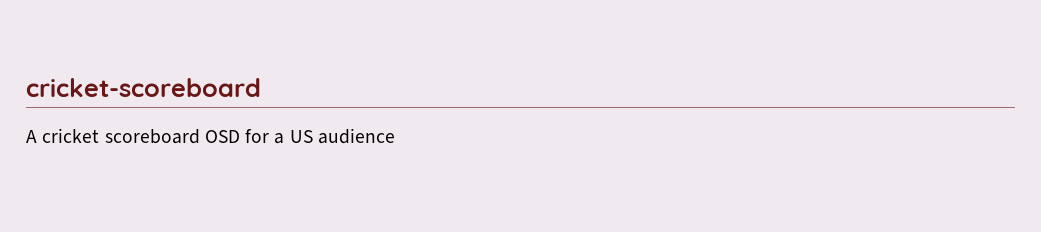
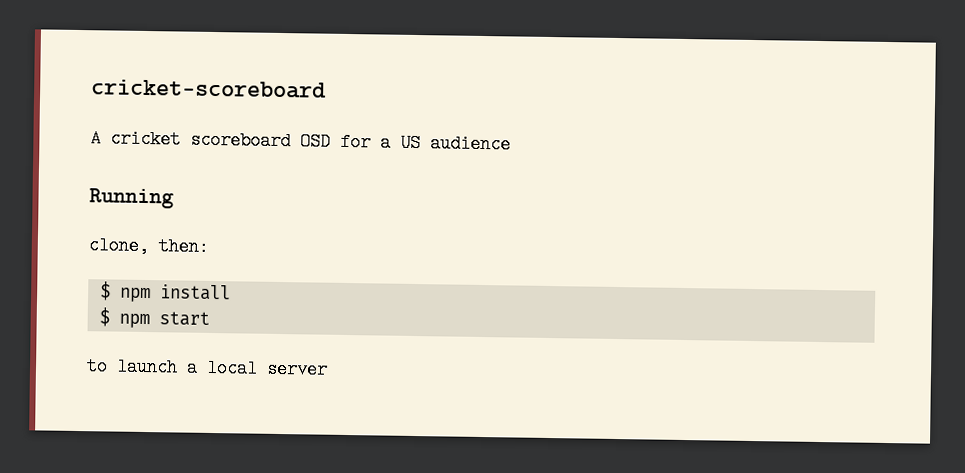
(395, 136) none -> [89,188,174,209] [88,236,209,256] [99,281,231,303] [98,307,210,329] [86,357,328,379] // Running // clone, then: // $ npm install // $ npm start // to launch a local server

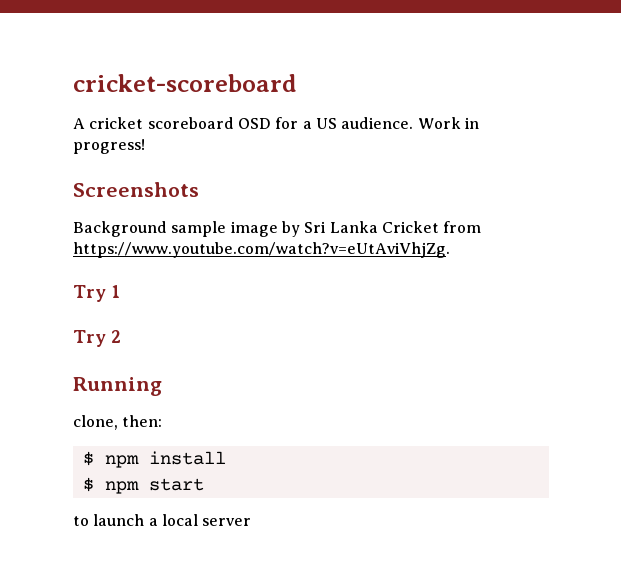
[430,134,511,154] audience -> [341,117,479,129] [73,139,145,154] [73,182,199,197] [73,221,482,237] [73,242,450,258] [73,285,120,302] [73,330,121,347] audience. Work in progress! // Screenshots // Background sample image by Sri Lanka Cricket from https://www.youtube.com/watch?v=eUtAviVhjZg. // Try 1 // Try 2

